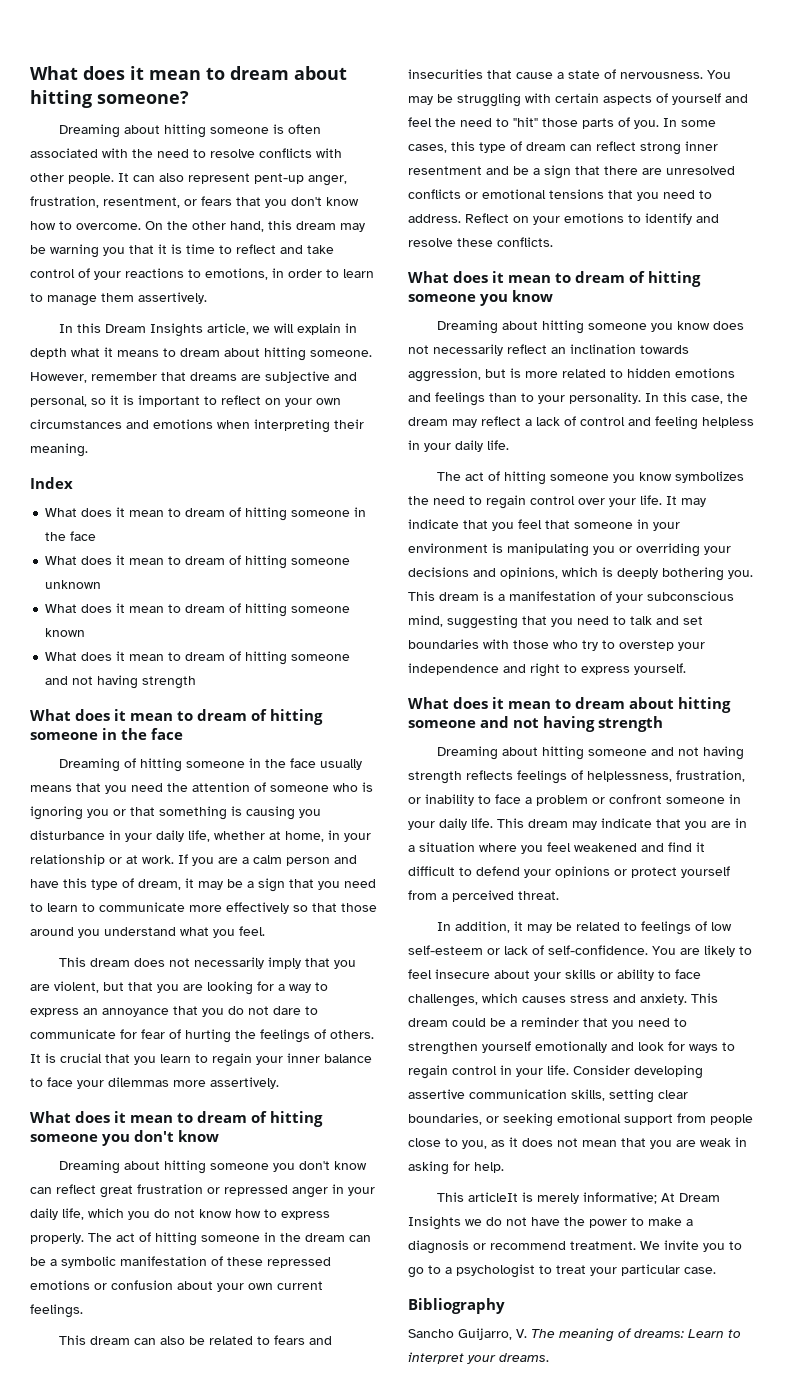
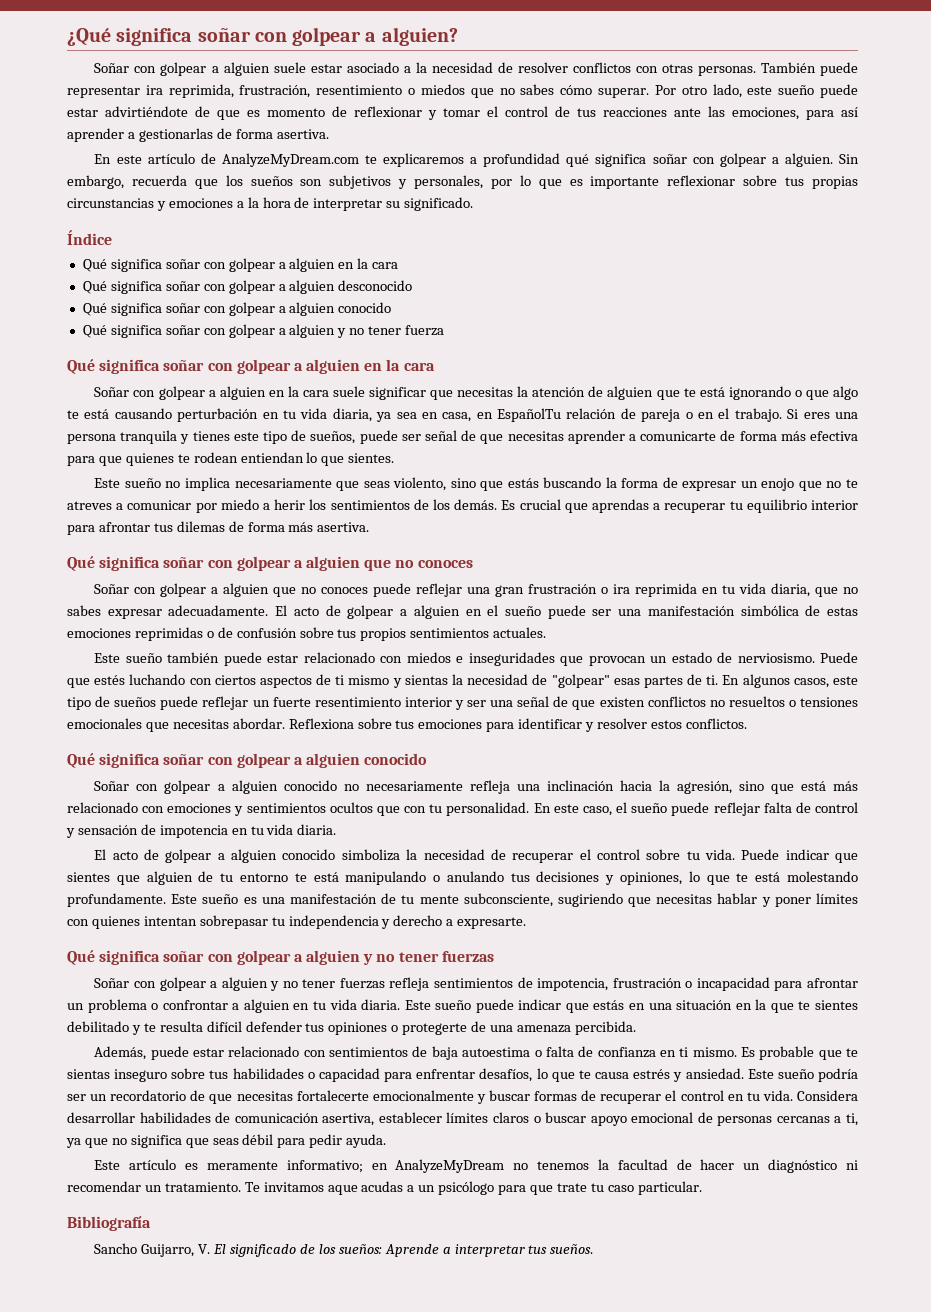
[30,66,347,80] [30,90,189,108] [58,124,321,138] [30,148,342,158] [30,173,347,186] [30,196,359,208] [30,220,365,232] [30,244,334,258] [30,268,374,280] [30,292,207,306] [58,323,357,337] [30,347,372,361] [30,371,357,383] [30,395,341,407] [30,419,364,433] [30,443,88,457] [30,477,73,489] [45,507,367,521] [45,531,97,541] [45,555,351,569] [45,580,102,589] [45,603,351,617] [45,628,86,637] [45,651,351,665] [45,675,197,689] [30,709,323,725] [30,728,183,740] [58,758,362,772] [30,782,373,794] [30,806,321,820] [30,830,371,842] [30,854,357,866] [30,878,376,892] [30,902,377,914] [30,926,265,938] [58,957,356,969] [30,981,328,995] [30,1006,318,1017] [30,1029,374,1043] [30,1053,372,1067] [30,1077,279,1089] [30,1111,323,1127] [30,1130,219,1146] [58,1160,367,1174] [30,1184,375,1198] [30,1208,330,1220] [30,1232,371,1246] [30,1256,331,1268] [30,1280,323,1292] [30,1304,83,1318] [58,1335,332,1345] [408,69,731,79] [408,93,748,107] [408,117,716,129] [408,141,718,155] [408,165,735,179] [408,189,712,201] [408,213,719,225] [408,237,553,247] [408,271,701,287] [408,290,553,306] [436,320,744,334] [408,344,689,356] [408,368,735,382] [408,392,748,406] [408,416,754,430] [408,440,509,452] [436,471,744,485] [408,495,706,509] [408,519,680,531] [408,543,731,557] [408,567,753,581] [408,591,734,603] [408,615,703,629] [408,639,705,651] [408,663,686,677] [408,697,731,713] [408,716,663,732] [436,746,744,760] [408,770,745,784] [408,794,741,806] [408,818,747,830] [408,842,705,854] [408,866,730,878] [408,890,559,902] [436,921,732,935] [408,945,752,957] [408,969,701,981] [408,993,718,1007] [408,1017,687,1029] [408,1041,735,1055] [408,1065,703,1079] [408,1089,688,1103] [408,1113,753,1127] [408,1137,747,1149] [408,1161,504,1175] [436,1192,720,1204] [408,1216,693,1230] [408,1240,742,1254] [408,1264,716,1278] [408,1298,505,1314] [408,1328,741,1342] [408,1352,549,1364] What does it mean to dream about hitting someone? // Dreaming about hitting someone is often associated with the need to resolve conflicts with other people. It can also represent pent-up anger, frustration, resentment, or fears that you don't know how to overcome. On the other hand, this dream may be warning you that it is time to reflect and take control of your reactions to emotions, in order to learn to manage them assertively. // In this Dream Insights article, we will explain in depth what it means to dream about hitting someone. However, remember that dreams are subjective and personal, so it is important to reflect on your own circumstances and emotions when interpreting their meaning. // Index // What does it mean to dream of hitting someone in the face // What does it mean to dream of hitting someone unknown // What does it mean to dream of hitting someone known // What does it mean to dream of hitting someone and not having strength // What does it mean to dream of hitting someone in the face // Dreaming of hitting someone in the face usually means that you need the attention of someone who is ignoring you or that something is causing you disturbance in your daily life, whether at home, in your relationship or at work. If you are a calm person and have this type of dream, it may be a sign that you need to learn to communicate more effectively so that those around you understand what you feel. // This dream does not necessarily imply that you are violent, but that you are looking for a way to express an annoyance that you do not dare to communicate for fear of hurting the feelings of others. It is crucial that you learn to regain your inner balance to face your dilemmas more assertively. // What does it mean to dream of hitting someone you don't know // Dreaming about hitting someone you don't know can reflect great frustration or repressed anger in your daily life, which you do not know how to express properly. The act of hitting someone in the dream can be a symbolic manifestation of these repressed emotions or confusion about your own current feelings. // This dream can also be related to fears and insecurities that cause a state of nervousness. You may be struggling with certain aspects of yourself and feel the need to "hit" those parts of you. In some cases, this type of dream can reflect strong inner resentment and be a sign that there are unresolved conflicts or emotional tensions that you need to address. Reflect on your emotions to identify and resolve these conflicts. // What does it mean to dream of hitting someone you know // Dreaming about hitting someone you know does not necessarily reflect an inclination towards aggression, but is more related to hidden emotions and feelings than to your personality. In this case, the dream may reflect a lack of control and feeling helpless in your daily life. // The act of hitting someone you know symbolizes the need to regain control over your life. It may indicate that you feel that someone in your environment is manipulating you or overriding your decisions and opinions, which is deeply bothering you. This dream is a manifestation of your subconscious mind, suggesting that you need to talk and set boundaries with those who try to overstep your independence and right to express yourself. // What does it mean to dream about hitting someone and not having strength // Dreaming about hitting someone and not having strength reflects feelings of helplessness, frustration, or inability to face a problem or confront someone in your daily life. This dream may indicate that you are in a situation where you feel weakened and find it difficult to defend your opinions or protect yourself from a perceived threat. // In addition, it may be related to feelings of low self-esteem or lack of self-confidence. You are likely to feel insecure about your skills or ability to face challenges, which causes stress and anxiety. This dream could be a reminder that you need to strengthen yourself emotionally and look for ways to regain control in your life. Consider developing assertive communication skills, setting clear boundaries, or seeking emotional support from people close to you, as it does not mean that you are weak in asking for help. // This articleIt is merely informative; At Dream Insights we do not have the power to make a diagnosis or recommend treatment. We invite you to go to a psychologist to treat your particular case. // Bibliography // Sancho Guijarro, V. The meaning of dreams: Learn to interpret your dreams. -> [67,27,458,46] [94,62,858,76] [67,84,859,98] [67,106,858,120] [67,128,329,142] [94,153,860,167] [67,175,858,189] [67,197,474,211] [67,230,112,245] [82,258,399,272] [82,280,413,294] [82,302,392,316] [82,324,445,338] [67,359,435,374] [94,386,858,400] [67,408,859,422] [67,430,859,444] [67,452,395,466] [94,477,859,491] [67,499,859,513] [67,521,370,535] [67,556,473,571] [94,583,859,597] [67,605,858,619] [67,627,547,641] [94,652,859,666] [67,674,858,688] [67,696,859,710] [67,718,747,732] [67,753,428,768] [94,780,858,794] [67,802,858,816] [66,824,337,838] [94,849,859,863] [67,871,858,885] [67,893,858,907] [67,915,527,929] [67,950,494,965] [94,977,858,991] [67,999,859,1013] [67,1021,636,1035] [94,1046,859,1060] [67,1068,858,1082] [67,1090,858,1104] [67,1112,858,1126] [66,1134,387,1148] [94,1159,858,1173] [67,1181,702,1195] [67,1216,151,1231] [94,1243,594,1257] ¿Qué significa soñar con golpear a alguien? // Soñar con golpear a alguien suele estar asociado a la necesidad de resolver conflictos con otras personas. También puede representar ira reprimida, frustración, resentimiento o miedos que no sabes cómo superar. Por otro lado, este sueño puede estar advirtiéndote de que es momento de reflexionar y tomar el control de tus reacciones ante las emociones, para así aprender a gestionarlas de forma asertiva. // En este artículo de AnalyzeMyDream.com te explicaremos a profundidad qué significa soñar con golpear a alguien. Sin embargo, recuerda que los sueños son subjetivos y personales, por lo que es importante reflexionar sobre tus propias circunstancias y emociones a la hora de interpretar su significado. // Índice // Qué significa soñar con golpear a alguien en la cara // Qué significa soñar con golpear a alguien desconocido // Qué significa soñar con golpear a alguien conocido // Qué significa soñar con golpear a alguien y no tener fuerza // Qué significa soñar con golpear a alguien en la cara // Soñar con golpear a alguien en la cara suele significar que necesitas la atención de alguien que te está ignorando o que algo te está causando perturbación en tu vida diaria, ya sea en casa, en EspañolTu relación de pareja o en el trabajo. Si eres una persona tranquila y tienes este tipo de sueños, puede ser señal de que necesitas aprender a comunicarte de forma más efectiva para que quienes te rodean entiendan lo que sientes. // Este sueño no implica necesariamente que seas violento, sino que estás buscando la forma de expresar un enojo que no te atreves a comunicar por miedo a herir los sentimientos de los demás. Es crucial que aprendas a recuperar tu equilibrio interior para afrontar tus dilemas de forma más asertiva. // Qué significa soñar con golpear a alguien que no conoces // Soñar con golpear a alguien que no conoces puede reflejar una gran frustración o ira reprimida en tu vida diaria, que no sabes expresar adecuadamente. El acto de golpear a alguien en el sueño puede ser una manifestación simbólica de estas emociones reprimidas o de confusión sobre tus propios sentimientos actuales. // Este sueño también puede estar relacionado con miedos e inseguridades que provocan un estado de nerviosismo. Puede que estés luchando con ciertos aspectos de ti mismo y sientas la necesidad de "golpear" esas partes de ti. En algunos casos, este tipo de sueños puede reflejar un fuerte resentimiento interior y ser una señal de que existen conflictos no resueltos o tensiones emocionales que necesitas abordar. Reflexiona sobre tus emociones para identificar y resolver estos conflictos. // Qué significa soñar con golpear a alguien conocido // Soñar con golpear a alguien conocido no necesariamente refleja una inclinación hacia la agresión, sino que está más relacionado con emociones y sentimientos ocultos que con tu personalidad. En este caso, el sueño puede reflejar falta de control y sensación de impotencia en tu vida diaria. // El acto de golpear a alguien conocido simboliza la necesidad de recuperar el control sobre tu vida. Puede indicar que sientes que alguien de tu entorno te está manipulando o anulando tus decisiones y opiniones, lo que te está molestando profundamente. Este sueño es una manifestación de tu mente subconsciente, sugiriendo que necesitas hablar y poner límites con quienes intentan sobrepasar tu independencia y derecho a expresarte. // Qué significa soñar con golpear a alguien y no tener fuerzas // Soñar con golpear a alguien y no tener fuerzas refleja sentimientos de impotencia, frustración o incapacidad para afrontar un problema o confrontar a alguien en tu vida diaria. Este sueño puede indicar que estás en una situación en la que te sientes debilitado y te resulta difícil defender tus opiniones o protegerte de una amenaza percibida. // Además, puede estar relacionado con sentimientos de baja autoestima o falta de confianza en ti mismo. Es probable que te sientas inseguro sobre tus habilidades o capacidad para enfrentar desafíos, lo que te causa estrés y ansiedad. Este sueño podría ser un recordatorio de que necesitas fortalecerte emocionalmente y buscar formas de recuperar el control en tu vida. Considera desarrollar habilidades de comunicación asertiva, establecer límites claros o buscar apoyo emocional de personas cercanas a ti, ya que no significa que seas débil para pedir ayuda. // Este artículo es meramente informativo; en AnalyzeMyDream no tenemos la facultad de hacer un diagnóstico ni recomendar un tratamiento. Te invitamos aque acudas a un psicólogo para que trate tu caso particular. // Bibliografía // Sancho Guijarro, V. El significado de los sueños: Aprende a interpretar tus sueños.

